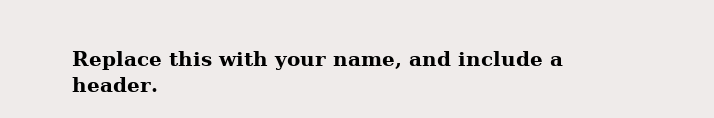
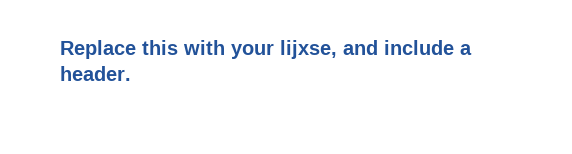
[333,56,402,69] name, -> [280,40,337,59] lijxse,

